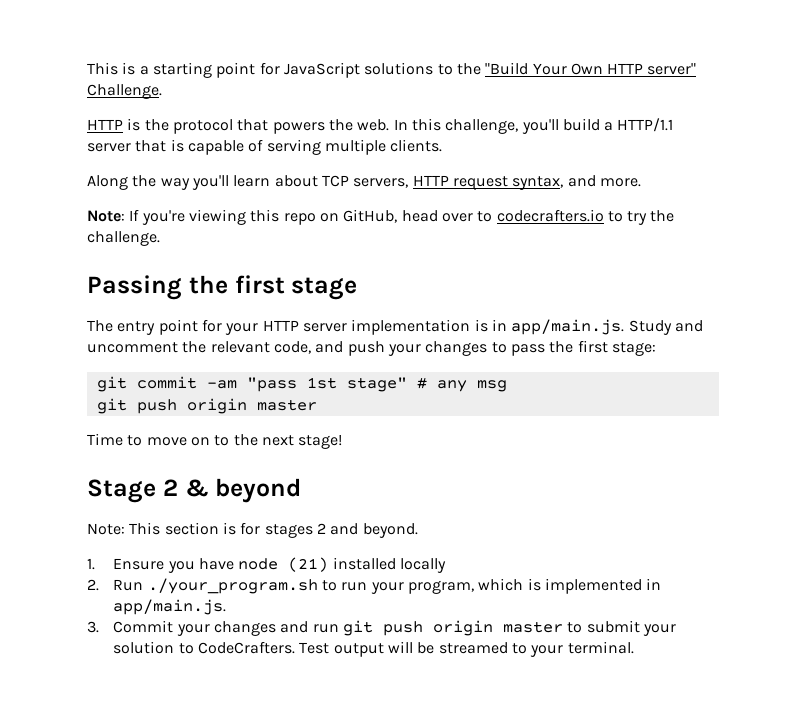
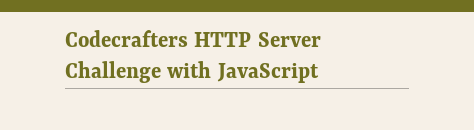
[87,62,697,78] [87,84,162,99] [87,118,674,134] [87,139,443,155] [87,175,641,190] [87,209,675,225] [87,231,160,246] [87,275,358,300] [87,319,703,335] [87,340,656,356] [96,376,507,392] [96,398,317,414] [87,433,343,449] [87,478,302,503] [87,522,418,538] [87,557,446,573] [87,578,662,594] [113,599,227,615] [87,620,676,636] [113,641,634,657] This is a starting point for JavaScript solutions to the "Build Your Own HTTP server" Challenge. // HTTP is the protocol that powers the web. In this challenge, you'll build a HTTP/1.1 server that is capable of serving multiple clients. // Along the way you'll learn about TCP servers, HTTP request syntax, and more. // Note: If you're viewing this repo on GitHub, head over to codecrafters.io to try the challenge. // Passing the first stage // The entry point for your HTTP server implementation is in app/main.js. Study and uncomment the relevant code, and push your changes to pass the first stage: // git commit -am "pass 1st stage" # any msg // git push origin master // Time to move on to the next stage! // Stage 2 & beyond // Note: This section is for stages 2 and beyond. // 1. Ensure you have node (21) installed locally // 2. Run ./your_program.sh to run your program, which is implemented in app/main.js. // 3. Commit your changes and run git push origin master to submit your solution to CodeCrafters. Test output will be streamed to your terminal. -> [65,30,321,47] [65,61,319,83] Codecrafters HTTP Server Challenge with JavaScript

